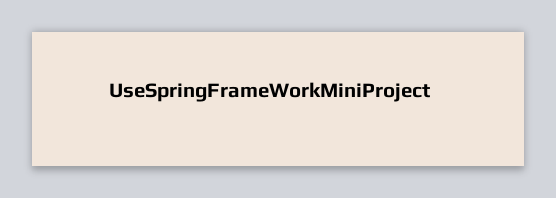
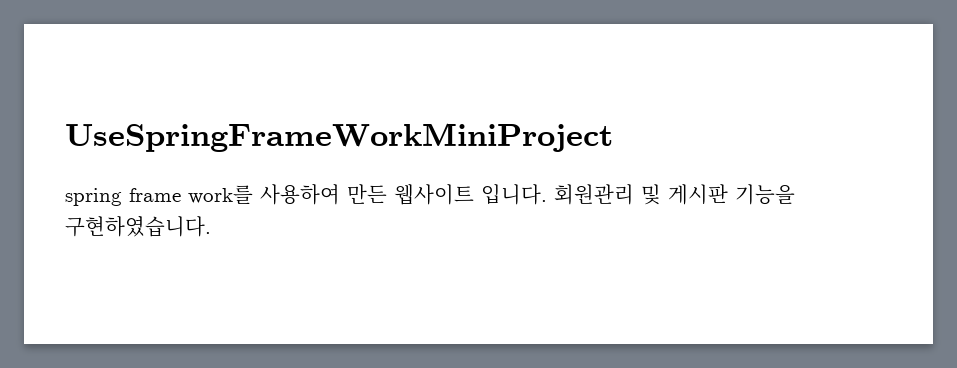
(430, 92) none -> [65,184,795,206] [65,216,211,237] // spring frame work를 사용하여 만든 웹사이트 입니다. 회원관리 및 게시판 기능을 구현하였습니다.

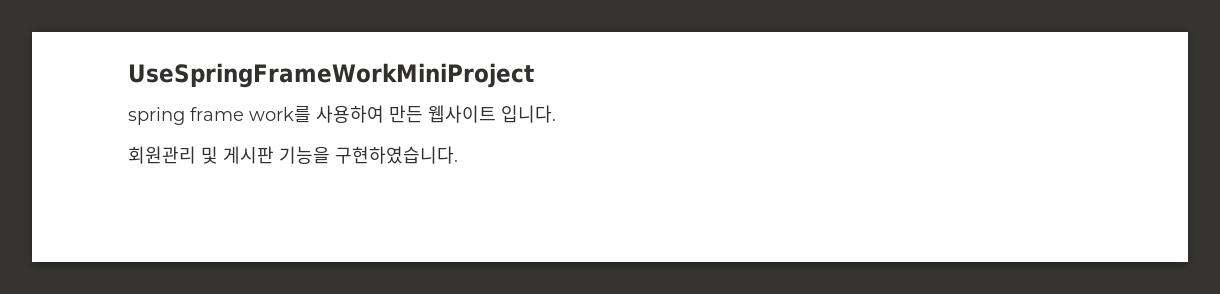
(547, 194) none -> (556, 114) //

